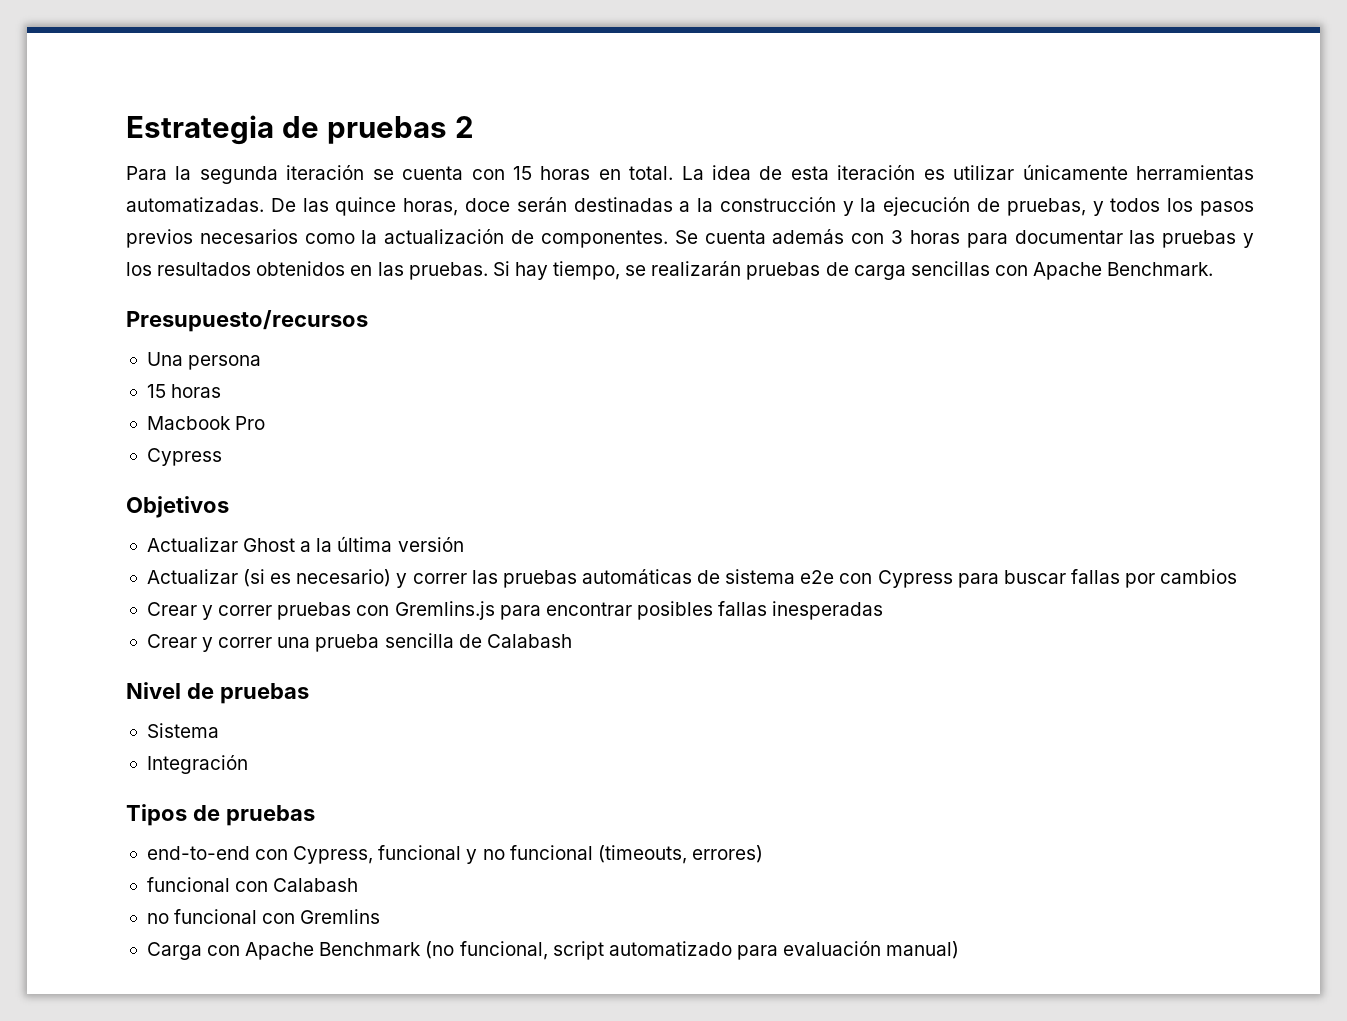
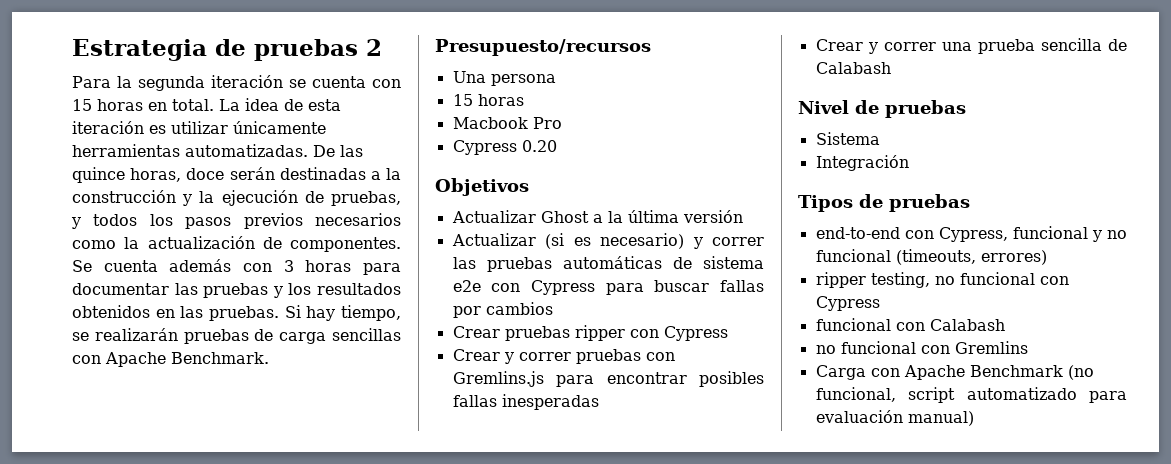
(222, 457) none -> [521,140,557,152] 0.20
(1238, 576) none -> [452,325,728,341] // Crear pruebas ripper con Cypress
(763, 854) none -> [815,272,1069,288] [815,296,880,311] // ripper testing, no funcional con Cypress

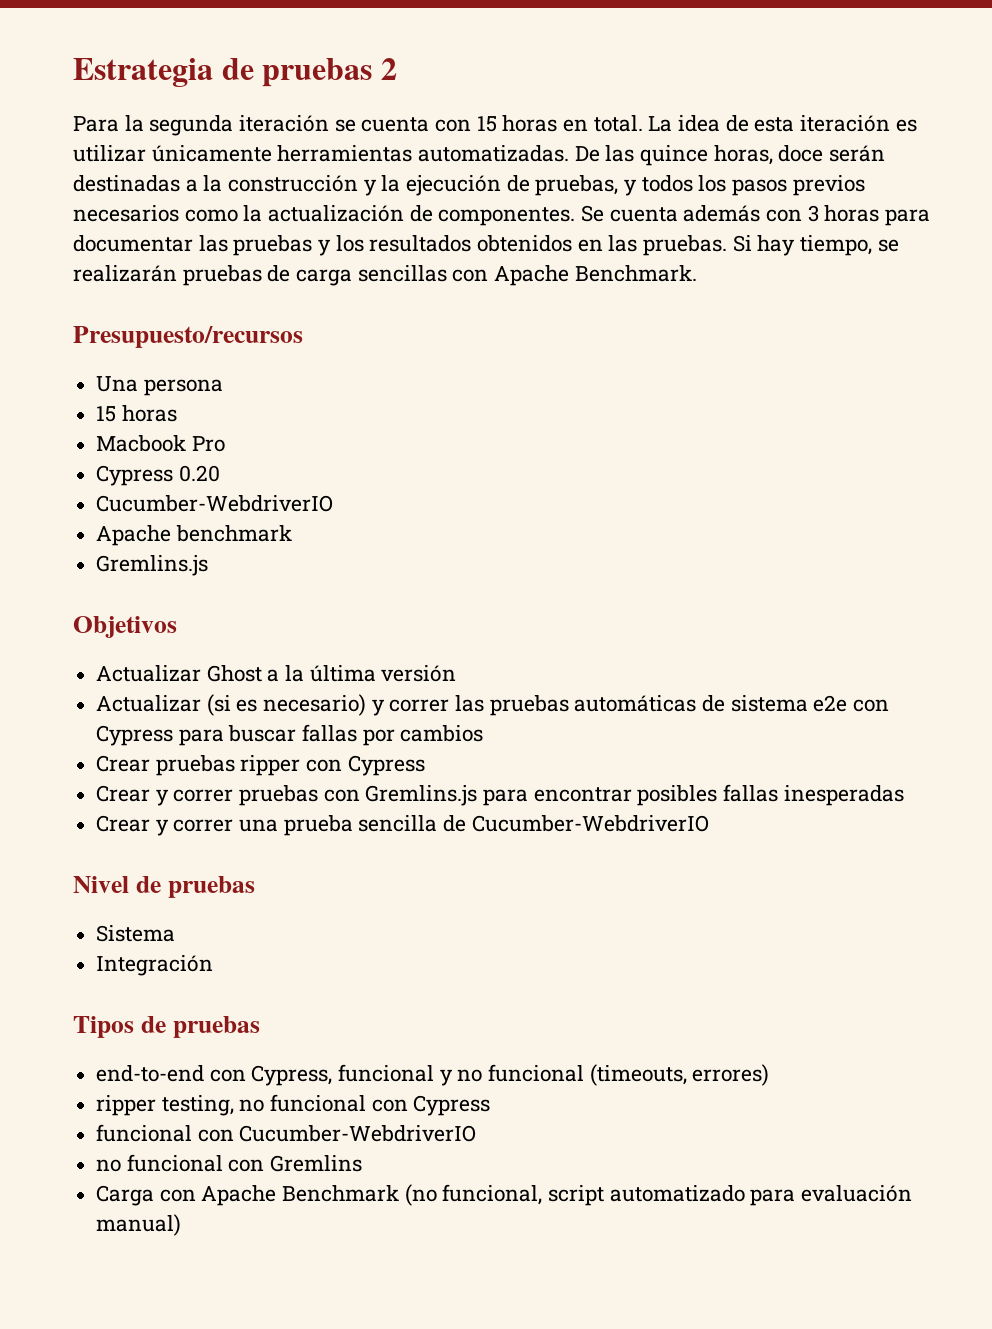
(557, 146) none -> [96,495,334,512] [96,525,292,546] [96,555,209,576] // Cucumber-WebdriverIO // Apache benchmark // Gremlins.js
[815,62,891,74] Calabash -> [471,815,709,832] Cucumber-WebdriverIO
[929,319,1005,331] Calabash -> [239,1125,477,1142] Cucumber-WebdriverIO

